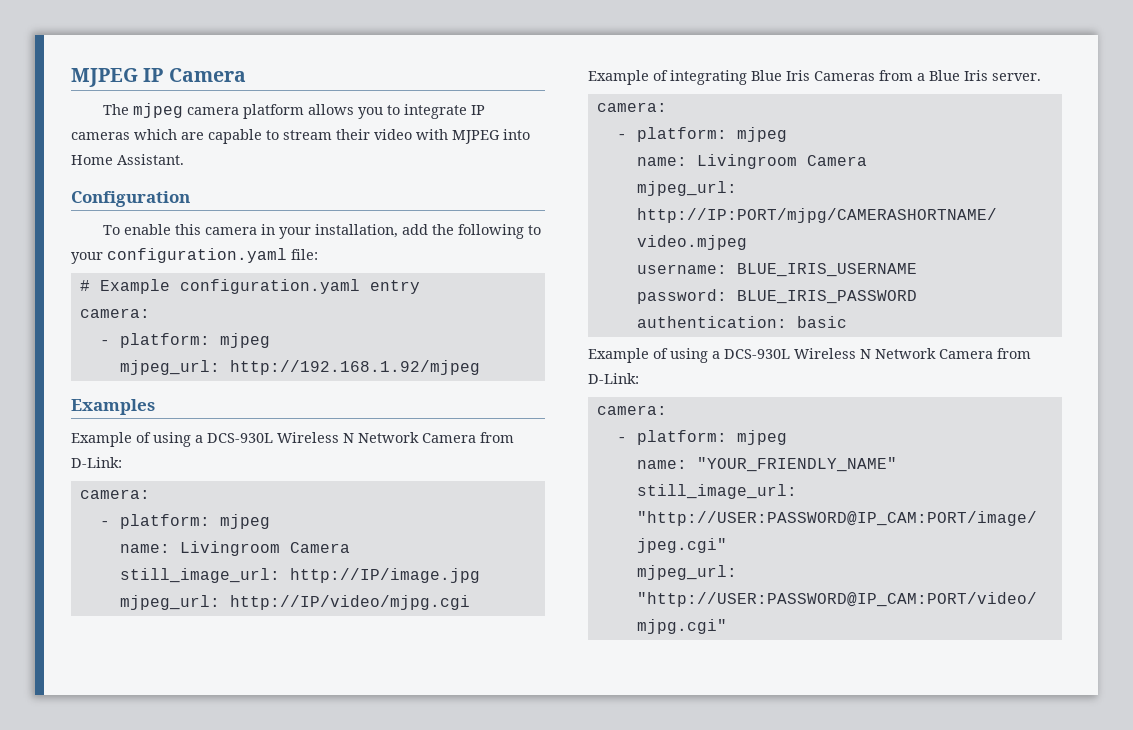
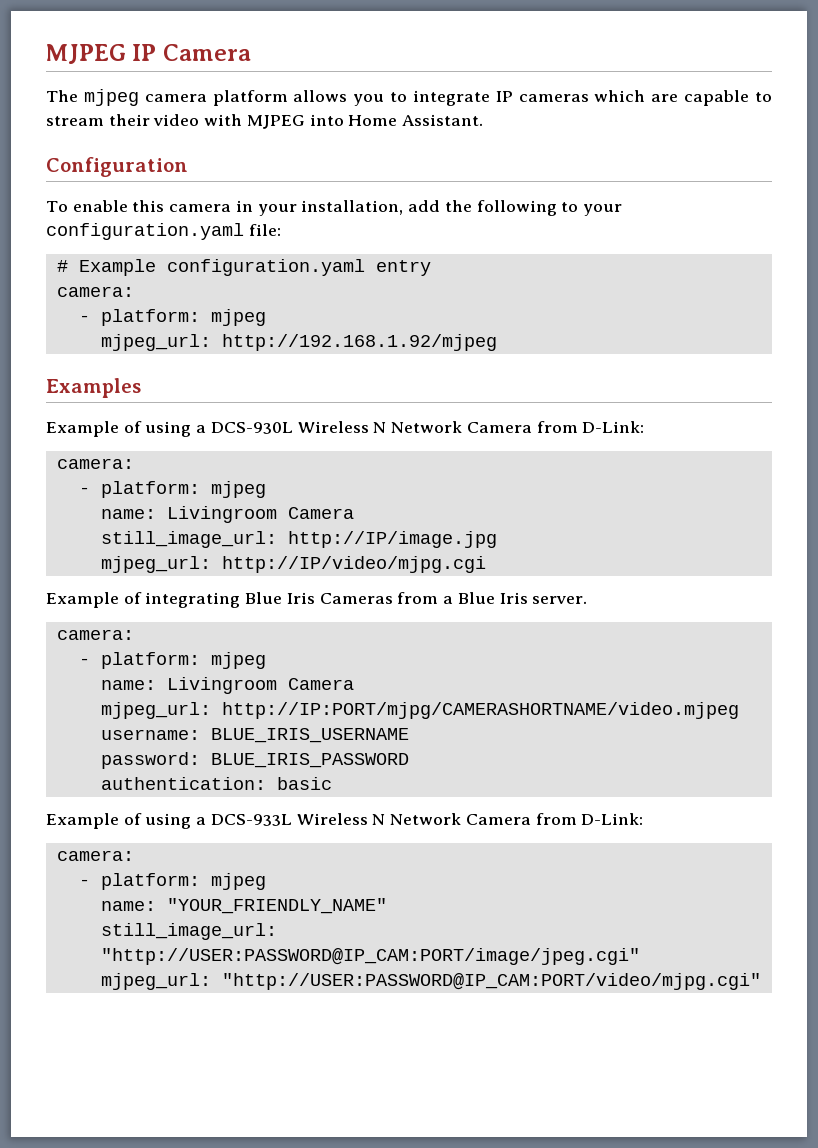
[724,349,790,359] DCS-930L -> [210,814,292,826] DCS-933L

